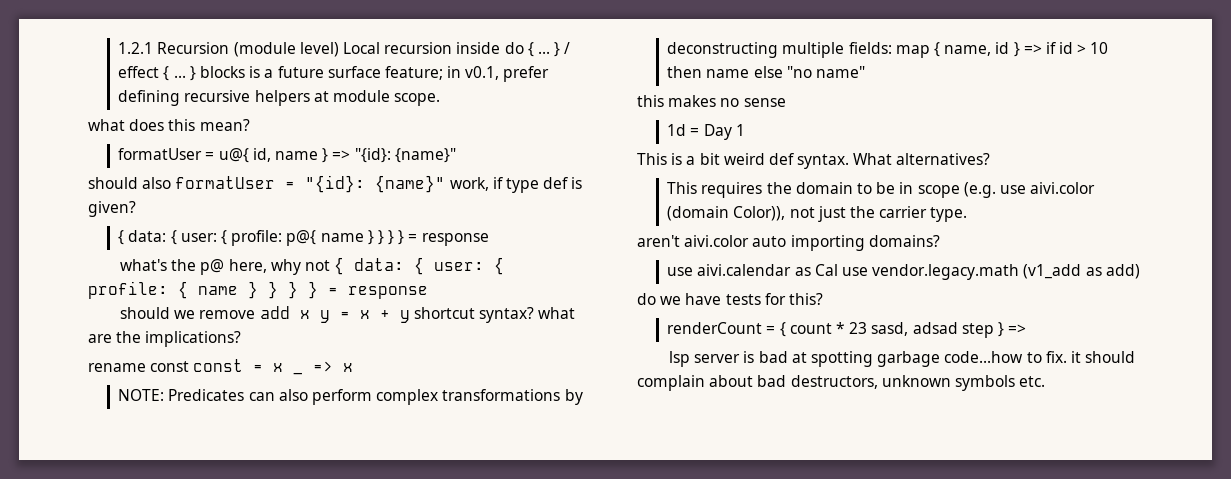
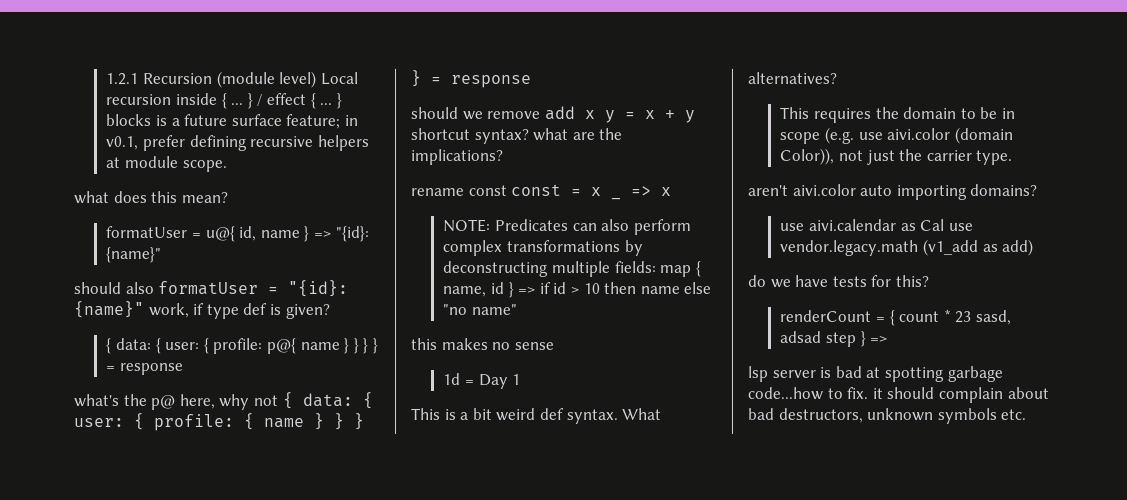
[504,42,524,54] do -> (217, 99) none

